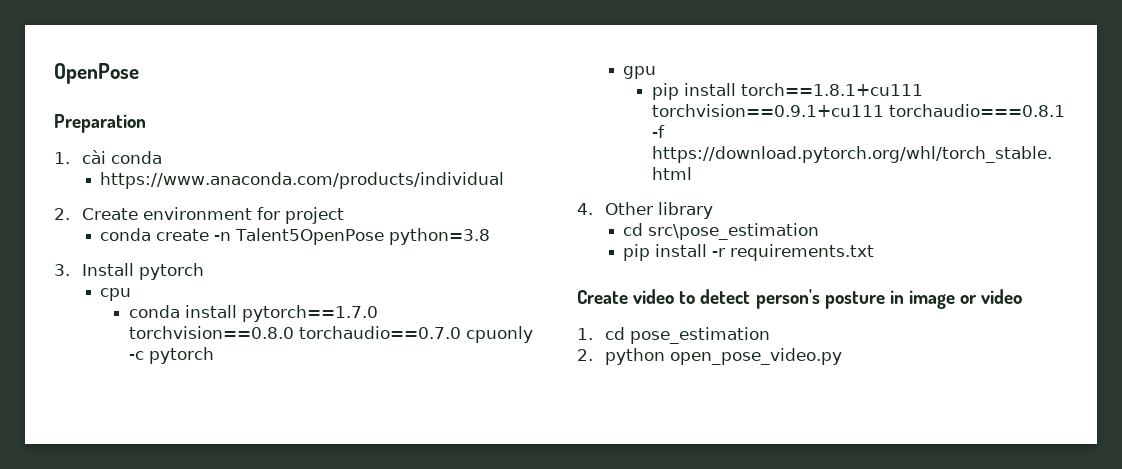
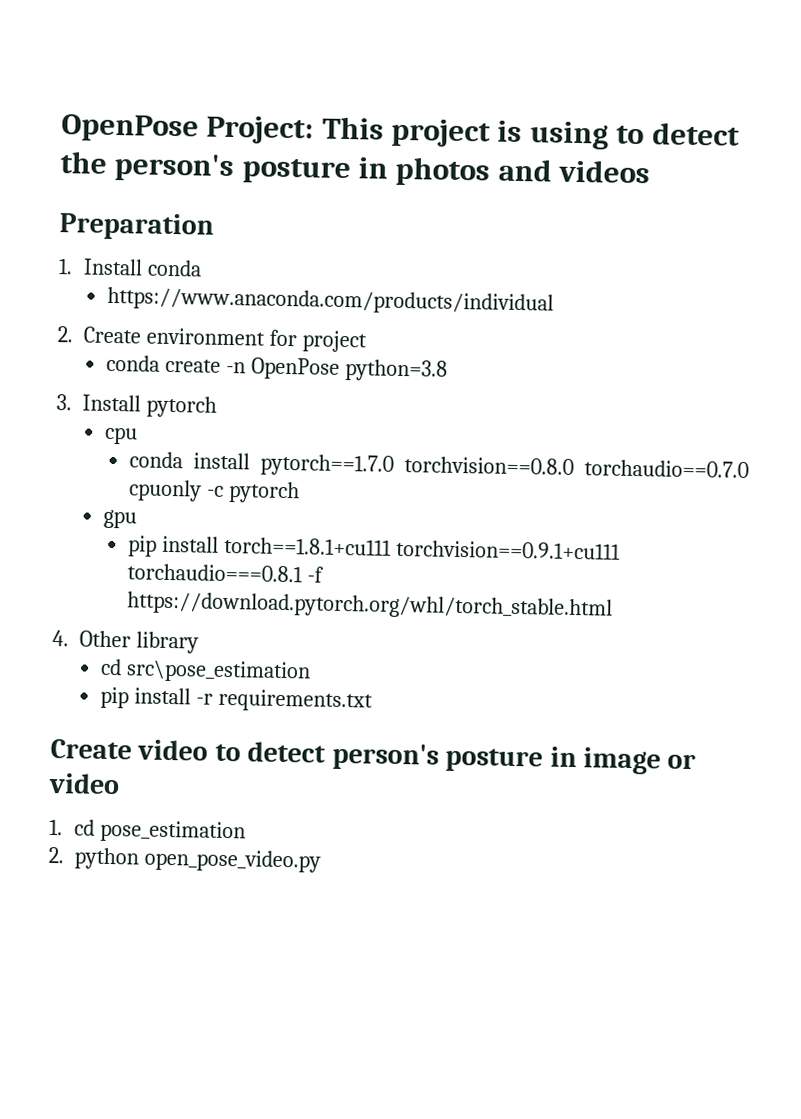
[54,63,139,84] OpenPose -> [61,114,740,150] [60,151,651,187] OpenPose Project: This project is using to detect the person's posture in photos and videos
[82,150,107,164] cài -> [82,258,143,276] Install
[235,228,385,245] Talent5OpenPose -> [250,357,340,380] OpenPose

